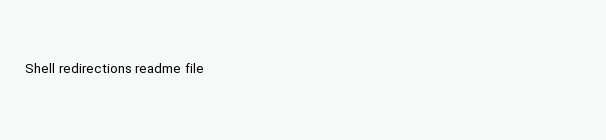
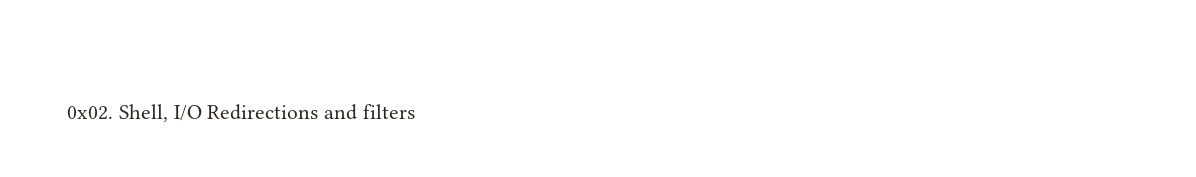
[25,63,204,73] Shell redirections readme file -> [67,104,416,122] 0x02. Shell, I/O Redirections and filters

